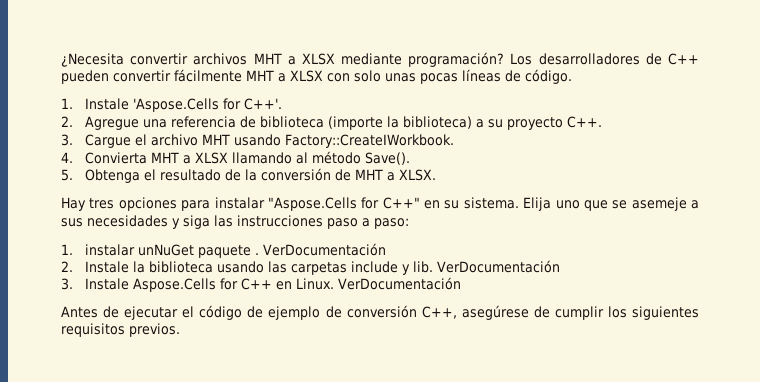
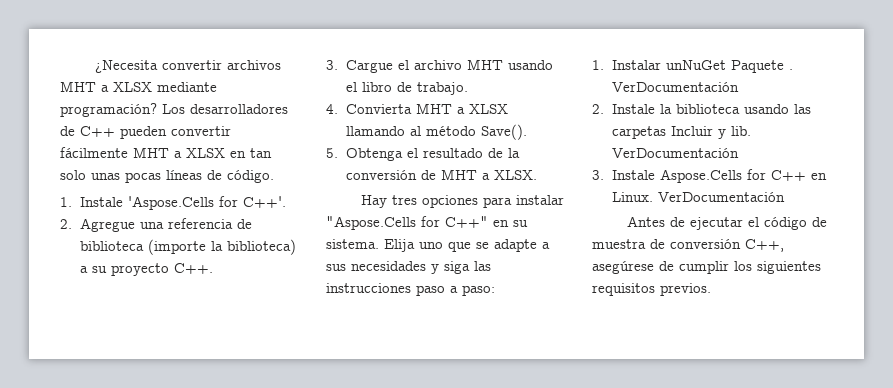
[327,73,350,82] con -> [230,148,272,158] en tan
[284,134,454,148] Factory::CreateIWorkbook. -> [345,82,468,95] el libro de trabajo.
[631,197,687,211] asemeje -> [494,239,537,252] adapte
[84,244,251,258] instalar unNuGet paquete -> [611,60,784,73] Instalar unNuGet Paquete
[350,261,398,273] include -> [670,126,713,136] Incluir
[268,306,321,320] ejemplo -> [592,239,646,249] muestra

